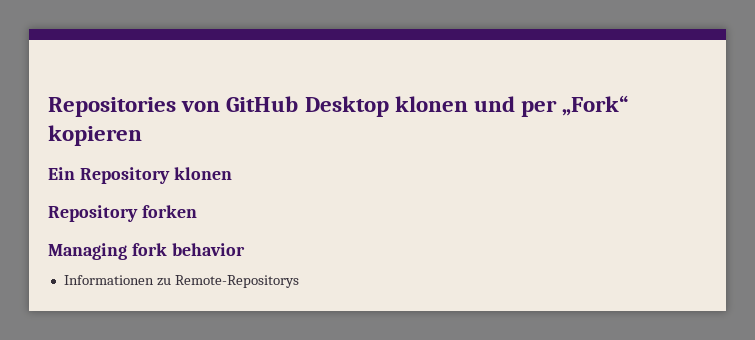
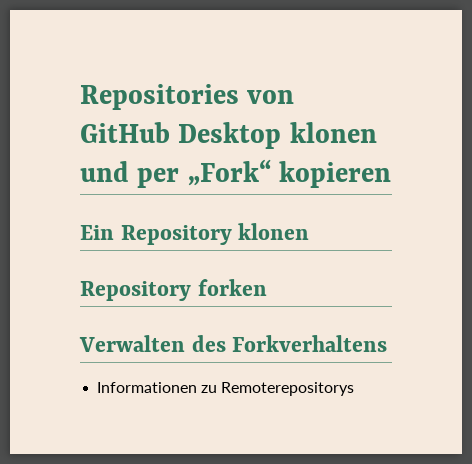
[48,243,245,260] Managing fork behavior -> [79,335,388,352] Verwalten des Forkverhaltens
[174,275,299,288] Remote-Repositorys -> [221,382,355,396] Remoterepositorys

